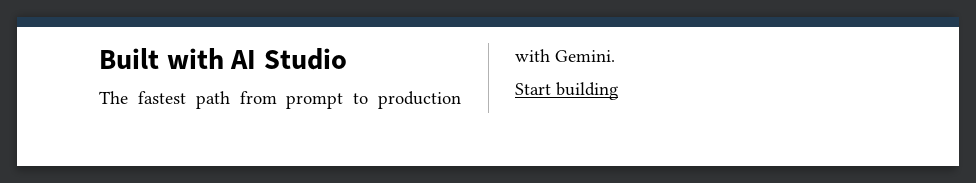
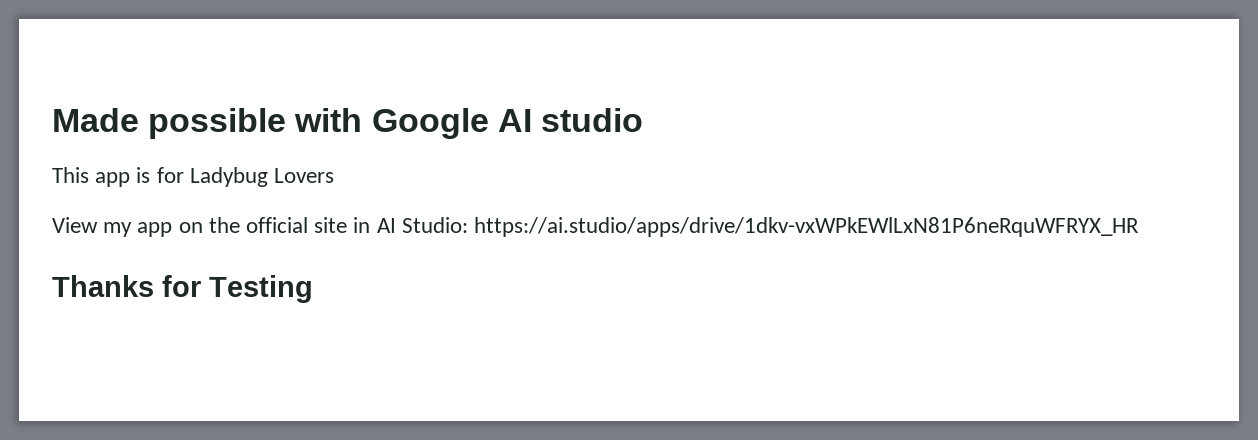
[99,48,348,70] [99,91,461,109] [515,49,615,62] [515,82,618,100] Built with AI Studio // The fastest path from prompt to production with Gemini. // Start building -> [52,108,643,139] [52,167,335,187] [52,217,1140,237] [52,275,313,303] Made possible with Google AI studio // This app is for Ladybug Lovers // View my app on the official site in AI Studio: https://ai.studio/apps/drive/1dkv-vxWPkEWlLxN81P6neRquWFRYX_HR // Thanks for Testing

